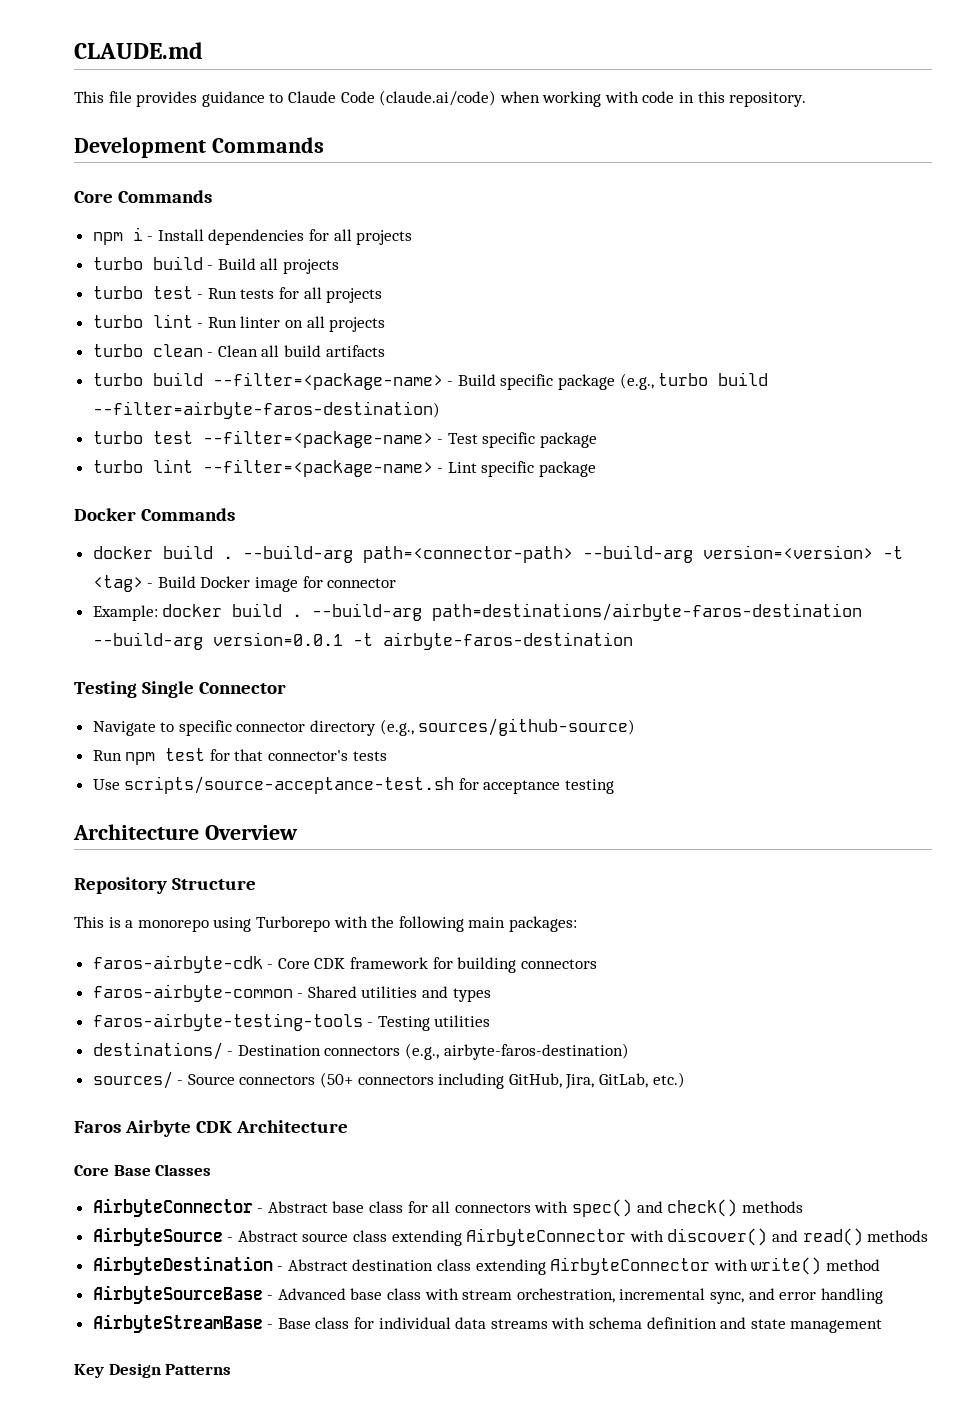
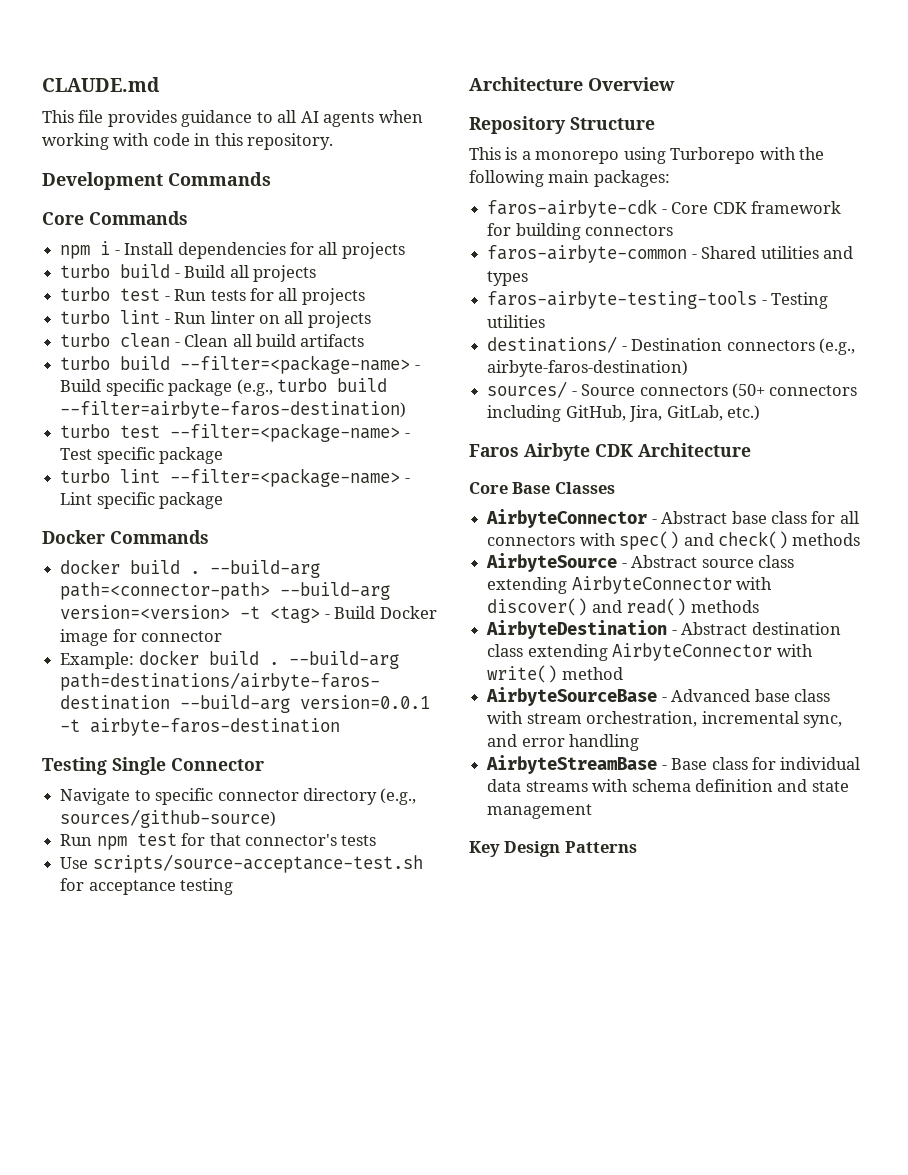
[287,90,497,106] Claude Code (claude.ai/code) -> [277,110,375,127] all AI agents

